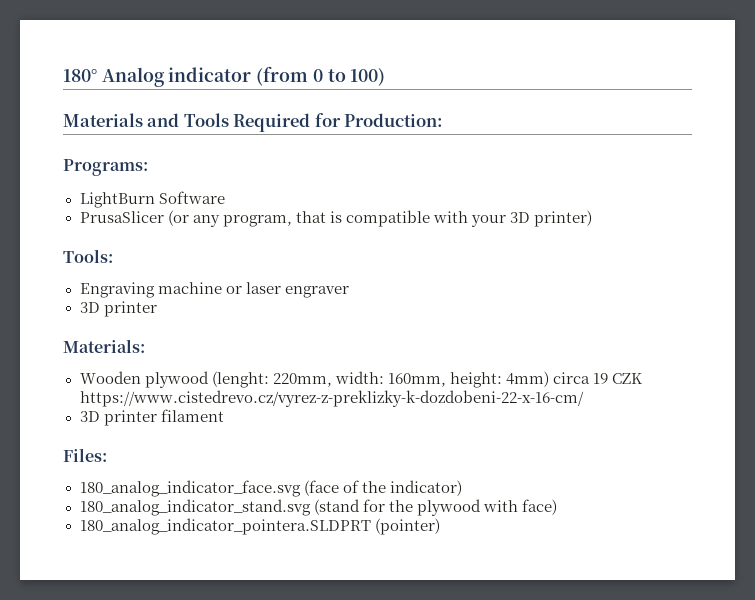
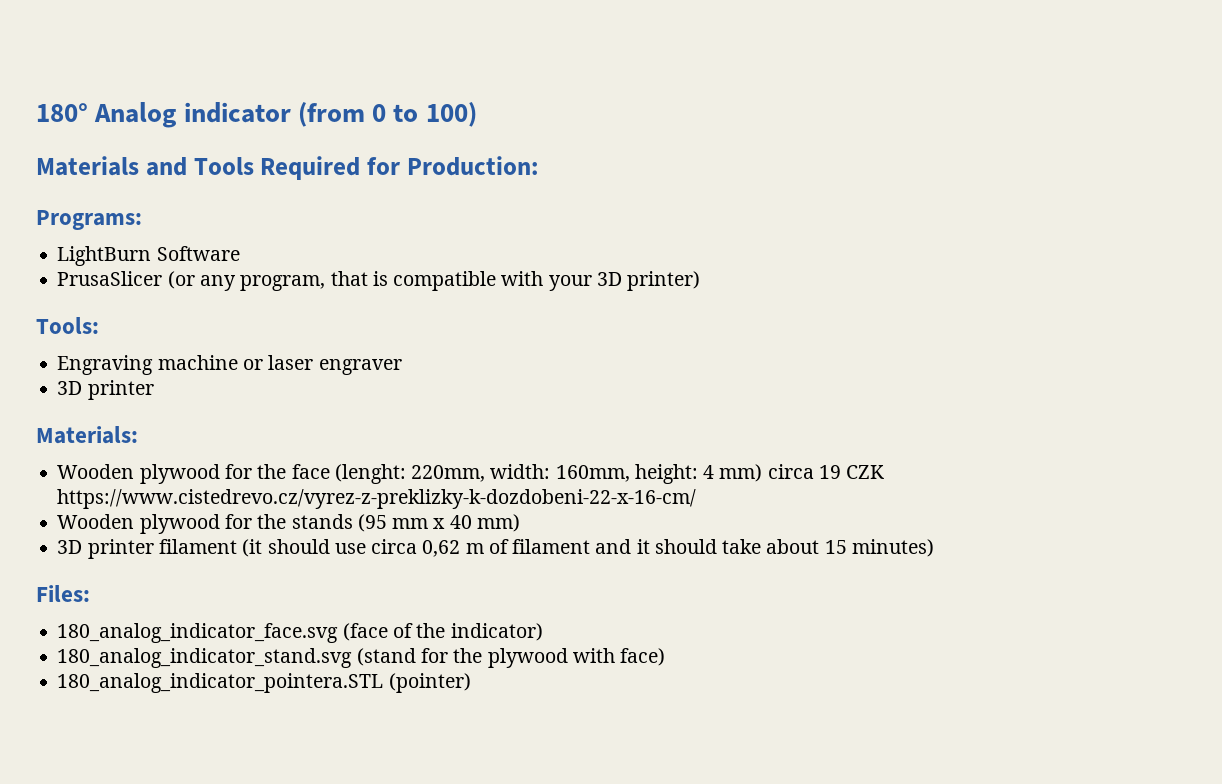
(209, 379) none -> [224,464,330,479] for the face
[505,371,549,387] 4mm) -> [703,464,763,482] 4 mm)
[79,409,224,426] 3D printer filament -> [57,514,520,534] [57,539,934,559] Wooden plywood for the stands (95 mm x 40 mm) // 3D printer filament (it should use circa 0,62 m of filament and it should take about 15 minutes)
[79,518,371,535] 180_analog_indicator_pointera.SLDPRT -> [57,673,384,693] 180_analog_indicator_pointera.STL

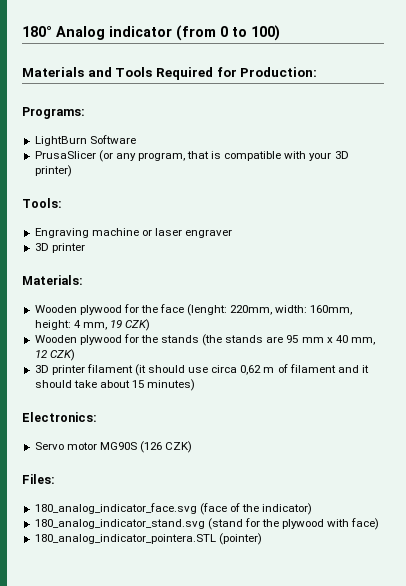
[719,464,885,482] [57,489,697,509] mm) circa 19 CZK https://www.cistedrevo.cz/vyrez-z-preklizky-k-dozdobeni-22-x-16-cm/ -> [82,319,151,331] mm, 19 CZK)
[357,514,520,532] (95 mm x 40 mm) -> [202,334,375,346] [34,349,75,361] (the stands are 95 mm x 40 mm, 12 CZK)
(934, 548) none -> [22,412,97,422] [34,441,193,453] // Electronics: // Servo motor MG90S (126 CZK)

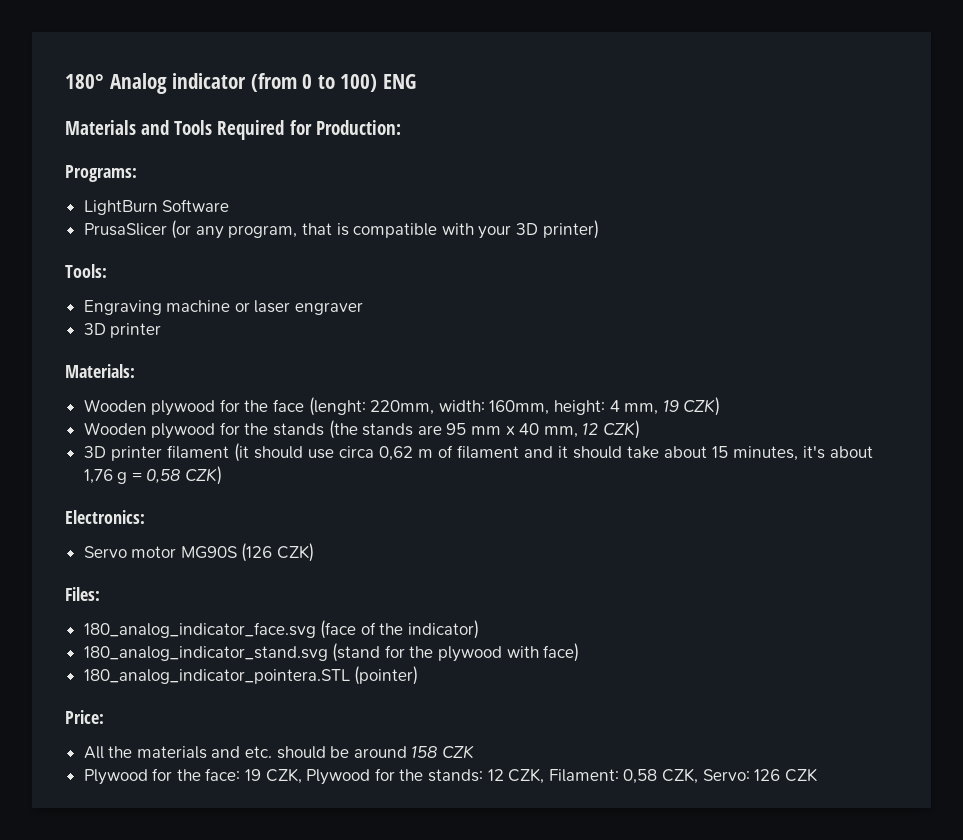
(280, 33) none -> [382,74,416,89] ENG
[147,379,196,391] minutes) -> [732,446,873,461] [83,466,223,485] minutes, it's about 1,76 g = 0,58 CZK)
(262, 539) none -> [65,710,104,724] [83,746,475,759] [83,768,817,785] // Price: // All the materials and etc. should be around 158 CZK // Plywood for the face: 19 CZK, Plywood for the stands: 12 CZK, Filament: 0,58 CZK, Servo: 126 CZK

